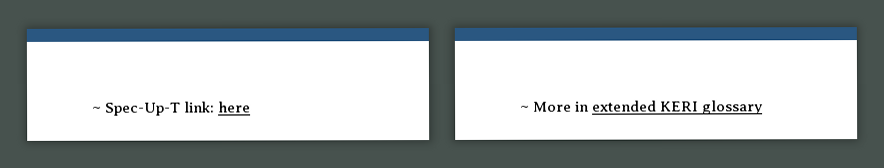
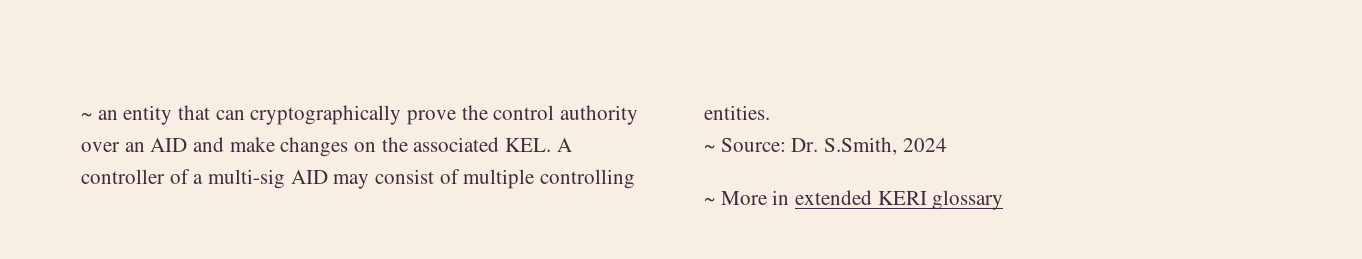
[92,101,252,116] ~ Spec-Up-T link: here -> [81,105,639,125] [81,137,572,157] [81,169,636,189] [704,105,770,120] [704,137,947,155] ~ an entity that can cryptographically prove the control authority over an AID and make changes on the associated KEL. A controller of a multi-sig AID may consist of multiple controlling entities. // ~ Source: Dr. S.Smith, 2024

